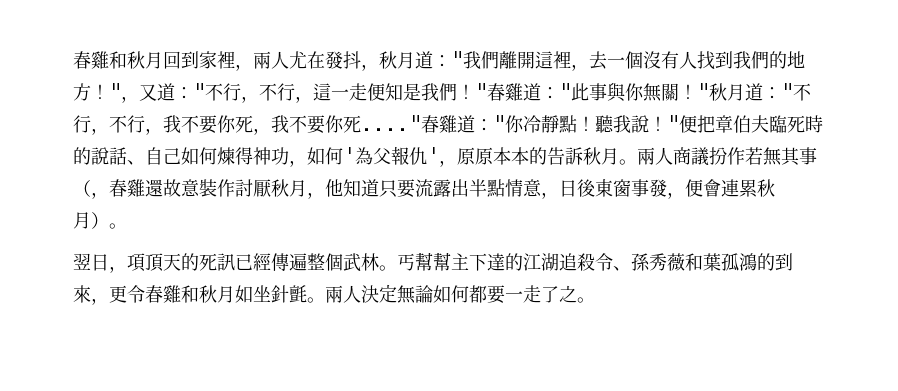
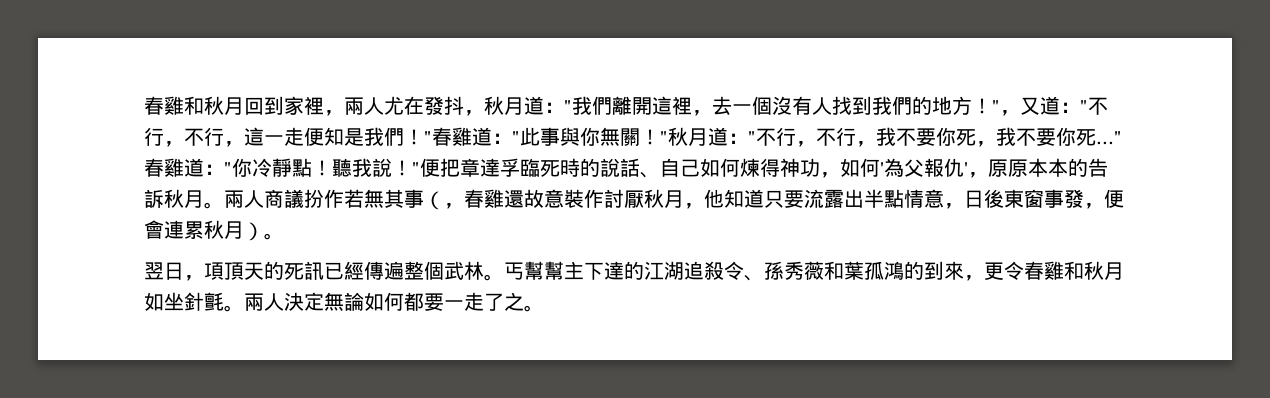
[361,115,421,131] ...." -> [1096,130,1122,145] ..."
[733,115,769,133] 伯夫 -> [480,158,520,177] 達孚

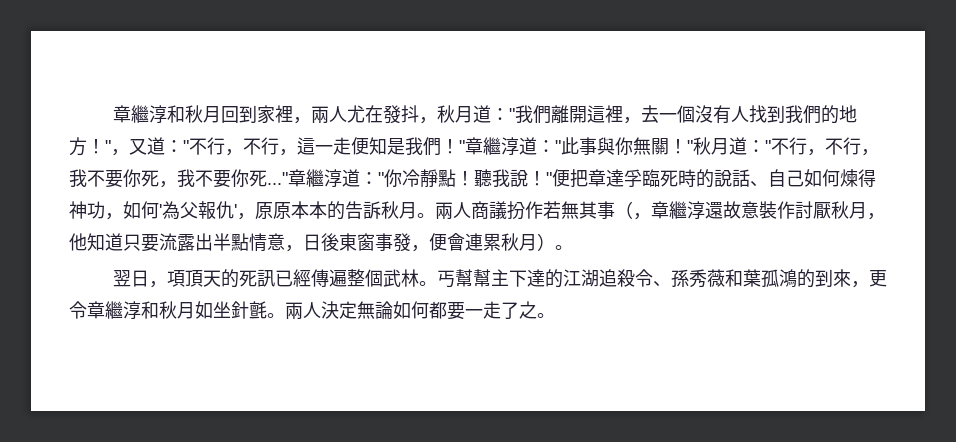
[144,96,184,115] 春雞 -> [112,105,167,123] 章繼淳
[432,127,472,146] 春雞 -> [465,137,519,155] 章繼淳
[144,158,184,177] 春雞 -> [288,169,342,187] 章繼淳
[464,189,504,208] 春雞 -> [651,201,705,219] 章繼淳
[1024,261,1064,280] 春雞 -> [87,301,141,319] 章繼淳

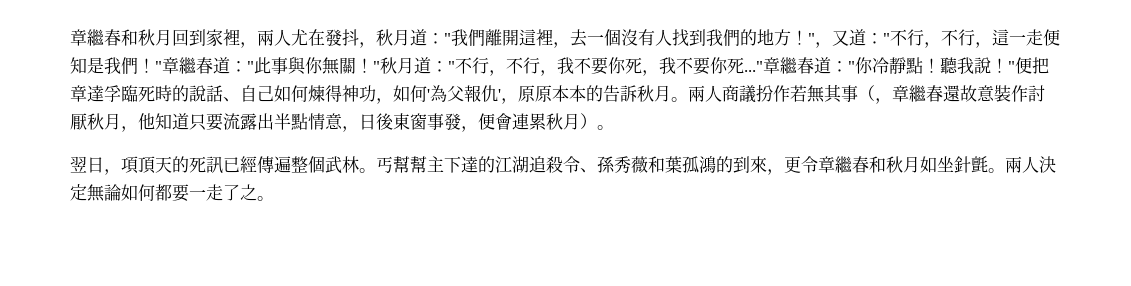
[112,105,167,123] 章繼淳 -> [70,29,121,46] 章繼春
[501,137,519,155] 淳 -> [196,57,213,74] 春
[324,169,342,187] 淳 -> [797,57,814,74] 春
[687,201,705,219] 淳 -> [926,85,943,102] 春
[123,301,141,319] 淳 -> [852,156,869,173] 春

